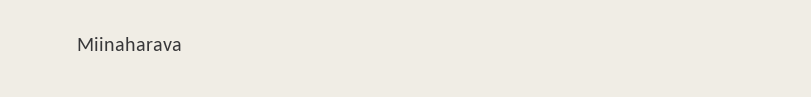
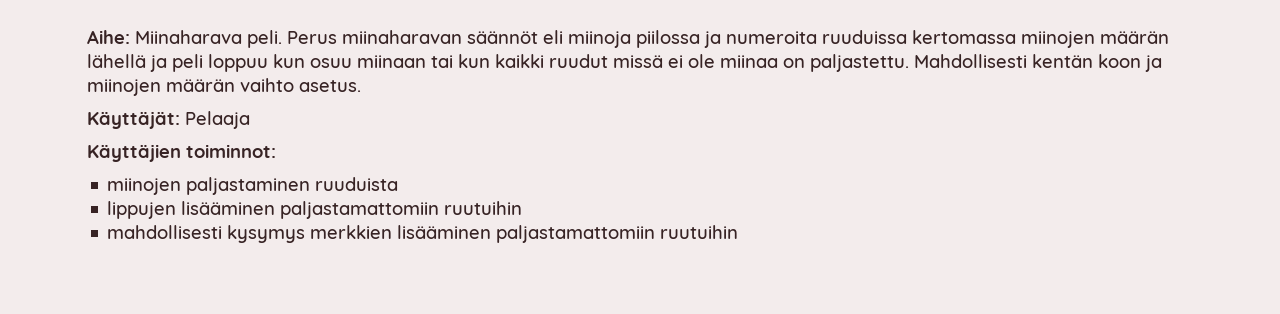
[77,37,182,51] Miinaharava -> [87,30,1169,48] [87,54,1162,72] [87,78,361,96] [87,111,250,129] [87,144,276,162] [107,177,399,195] [107,201,523,219] [107,225,739,243] Aihe: Miinaharava peli. Perus miinaharavan säännöt eli miinoja piilossa ja numeroita ruuduissa kertomassa miinojen määrän lähellä ja peli loppuu kun osuu miinaan tai kun kaikki ruudut missä ei ole miinaa on paljastettu. Mahdollisesti kentän koon ja miinojen määrän vaihto asetus. // Käyttäjät: Pelaaja // Käyttäjien toiminnot: // miinojen paljastaminen ruuduista // lippujen lisääminen paljastamattomiin ruutuihin // mahdollisesti kysymys merkkien lisääminen paljastamattomiin ruutuihin

